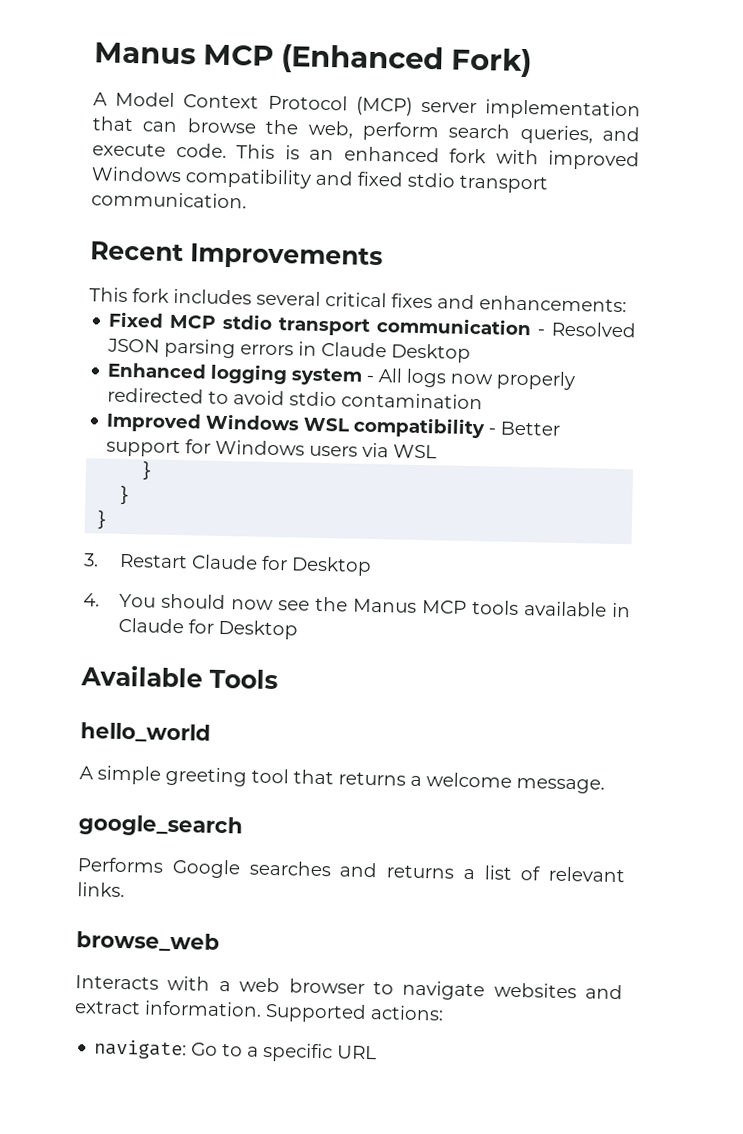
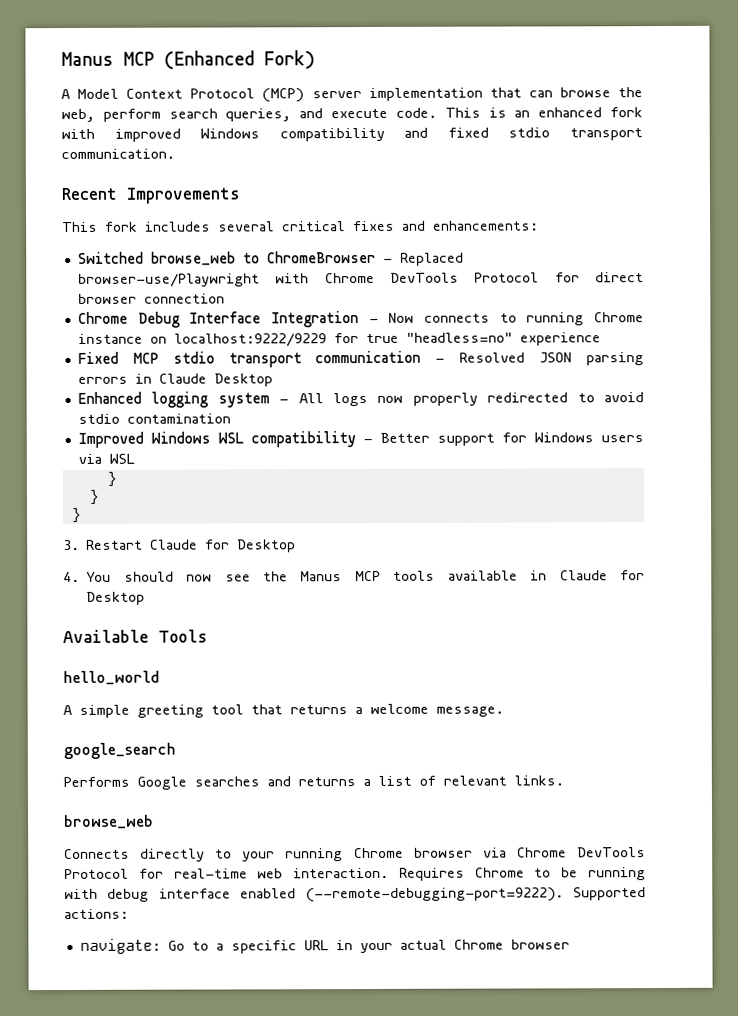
(627, 304) none -> [77,250,464,266] [77,272,644,287] [77,293,225,304] [77,311,644,328] [77,332,601,347] // Switched browse_web to ChromeBrowser - Replaced browser-use/Playwright with Chrome DevTools Protocol for direct browser connection // Chrome Debug Interface Integration - Now connects to running Chrome instance on localhost:9222/9229 for true "headless=no" experience
[75,975,623,1001] [74,1000,262,1017] Interacts with a web browser to navigate websites and extract information. -> [64,847,646,862] [64,867,646,881] [64,887,564,903] Connects directly to your running Chrome browser via Chrome DevTools Protocol for real-time web interaction. Requires Chrome to be running with debug interface enabled (--remote-debugging-port=9222).
(378, 1052) none -> [335,939,570,954] in your actual Chrome browser

